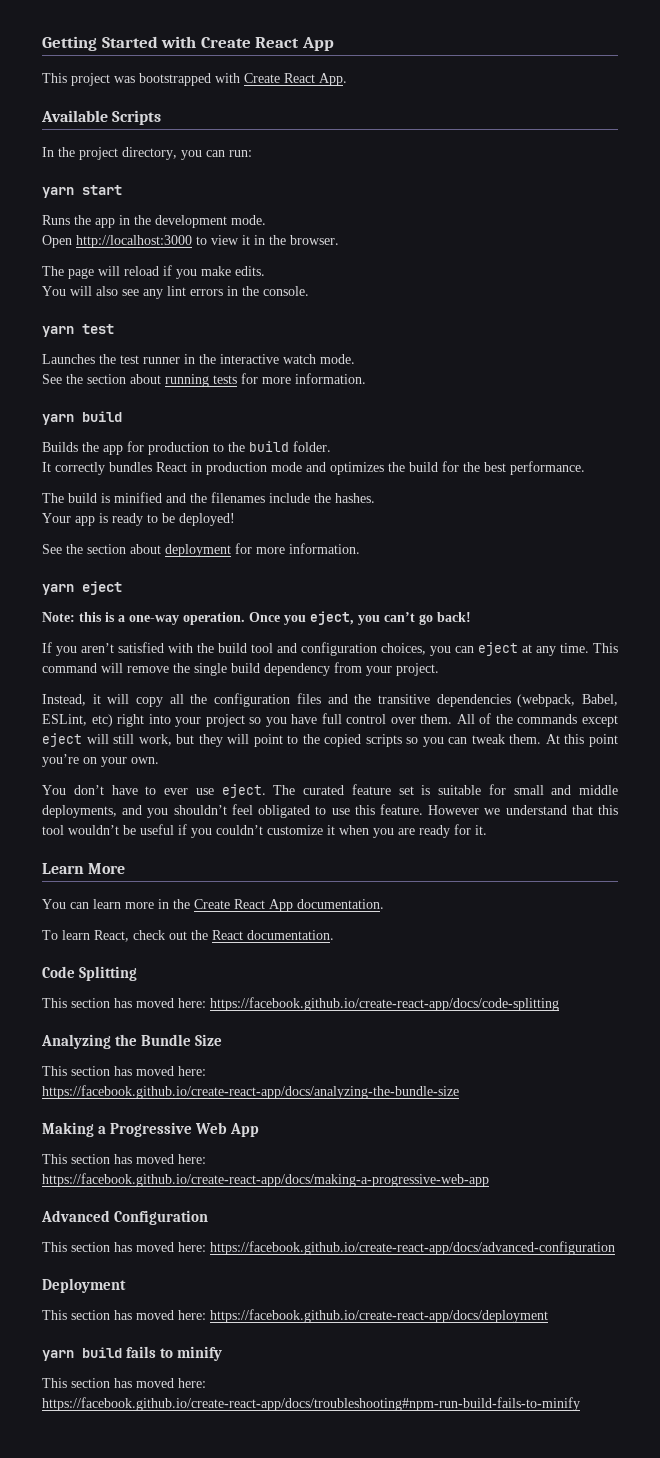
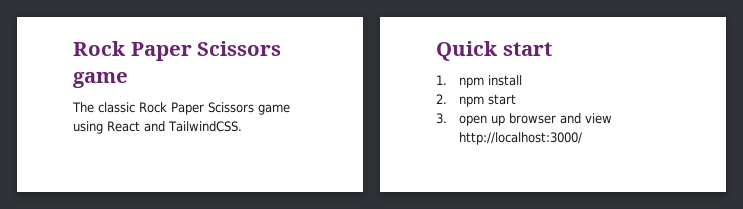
[42,36,334,51] [42,73,347,86] [41,110,162,125] [42,147,252,160] [42,185,122,198] [42,215,266,228] [42,235,339,248] [42,265,265,279] [42,286,309,299] [42,324,114,337] [42,354,355,364] [42,373,366,387] [42,411,122,425] [42,441,331,455] [42,461,585,475] [42,492,375,503] [42,513,235,526] [42,543,360,557] [42,581,122,595] [42,611,471,625] [42,642,618,656] [42,662,439,676] [42,693,618,707] [42,713,618,727] [42,733,618,747] [42,754,159,767] [42,784,618,798] [42,804,618,818] [42,824,487,838] [42,863,126,874] [42,899,384,912] [42,930,334,942] [42,966,137,981] [42,997,559,1011] [41,1034,222,1049] [42,1066,206,1076] [42,1085,459,1099] [42,1122,259,1137] [42,1154,206,1164] [42,1173,489,1187] [41,1210,208,1225] [42,1241,615,1255] [42,1278,126,1293] [42,1309,548,1323] [42,1346,222,1361] [42,1378,206,1388] [42,1397,580,1411] Getting Started with Create React App // This project was bootstrapped with Create React App. // Available Scripts // In the project directory, you can run: // yarn start // Runs the app in the development mode. // Open http://localhost:3000 to view it in the browser. // The page will reload if you make edits. // You will also see any lint errors in the console. // yarn test // Launches the test runner in the interactive watch mode. // See the section about running tests for more information. // yarn build // Builds the app for production to the build folder. // It correctly bundles React in production mode and optimizes the build for the best performance. // The build is minified and the filenames include the hashes. // Your app is ready to be deployed! // See the section about deployment for more information. // yarn eject // Note: this is a one-way operation. Once you eject, you can’t go back! // If you aren’t satisfied with the build tool and configuration choices, you can eject at any time. This command will remove the single build dependency from your project. // Instead, it will copy all the configuration files and the transitive dependencies (webpack, Babel, ESLint, etc) right into your project so you have full control over them. All of the commands except eject will still work, but they will point to the copied scripts so you can tweak them. At this point you’re on your own. // You don’t have to ever use eject. The curated feature set is suitable for small and middle deployments, and you shouldn’t feel obligated to use this feature. However we understand that this tool wouldn’t be useful if you couldn’t customize it when you are ready for it. // Learn More // You can learn more in the Create React App documentation. // To learn React, check out the React documentation. // Code Splitting // This section has moved here: https://facebook.github.io/create-react-app/docs/code-splitting // Analyzing the Bundle Size // This section has moved here: https://facebook.github.io/create-react-app/docs/analyzing-the-bundle-size // Making a Progressive Web App // This section has moved here: https://facebook.github.io/create-react-app/docs/making-a-progressive-web-app // Advanced Configuration // This section has moved here: https://facebook.github.io/create-react-app/docs/advanced-configuration // Deployment // This section has moved here: https://facebook.github.io/create-react-app/docs/deployment // yarn build fails to minify // This section has moved here: https://facebook.github.io/create-react-app/docs/troubleshooting#npm-run-build-fails-to-minify -> [73,41,282,61] [73,71,128,88] [72,102,290,115] [73,121,242,134] [436,41,552,61] [436,75,522,88] [436,94,516,107] [436,113,612,126] [458,132,582,145] Rock Paper Scissors game // The classic Rock Paper Scissors game using React and TailwindCSS. // Quick start // 1. npm install // 2. npm start // 3. open up browser and view http://localhost:3000/

